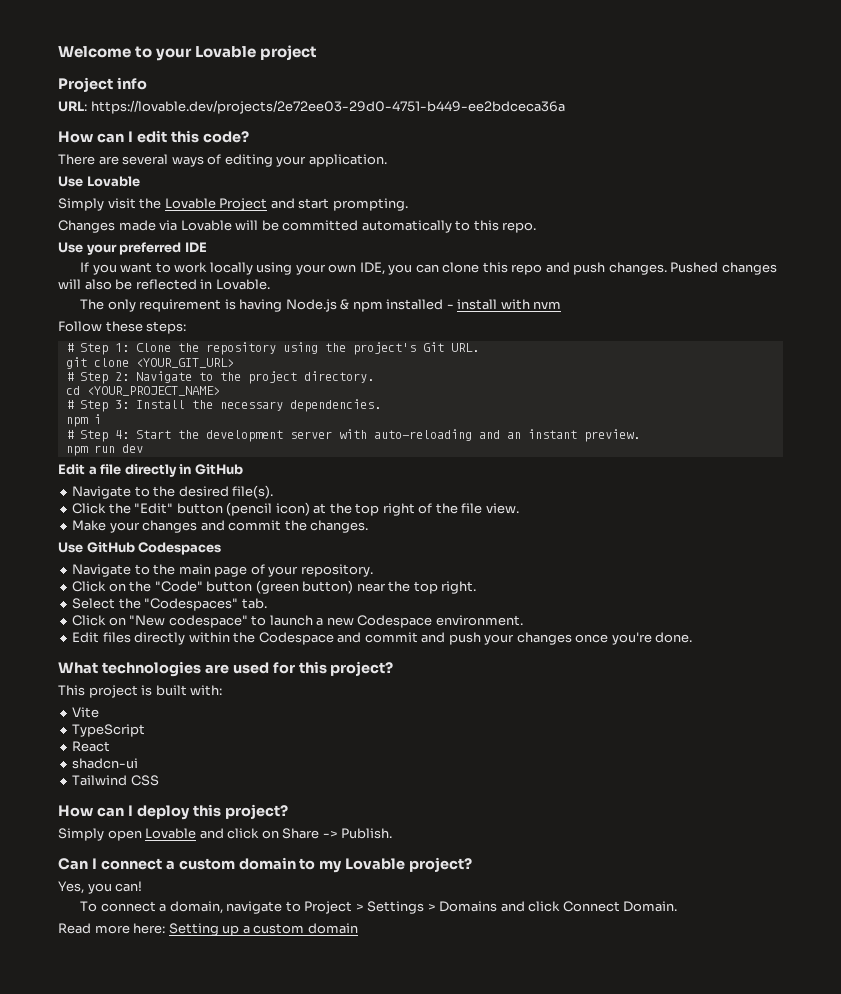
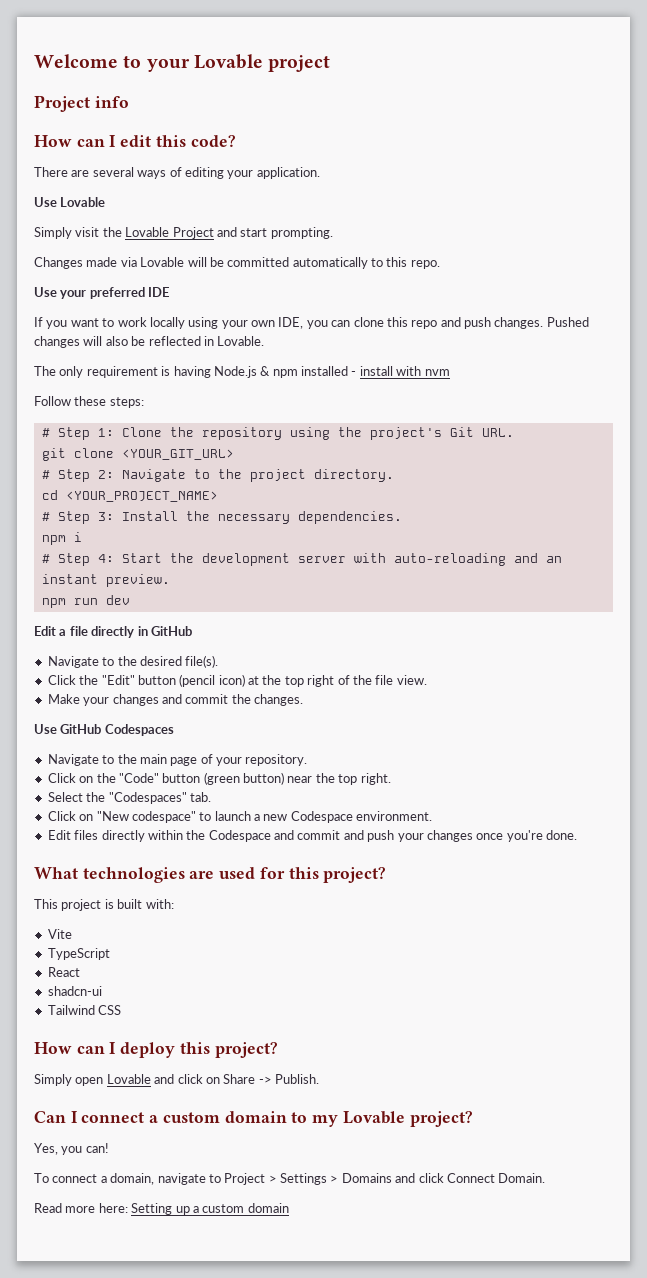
[58,100,565,114] // URL: https://lovable.dev/projects/2e72ee03-29d0-4751-b449-ee2bdceca36a -> (129, 102) none

